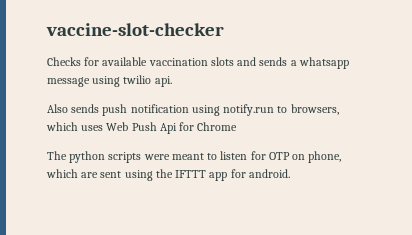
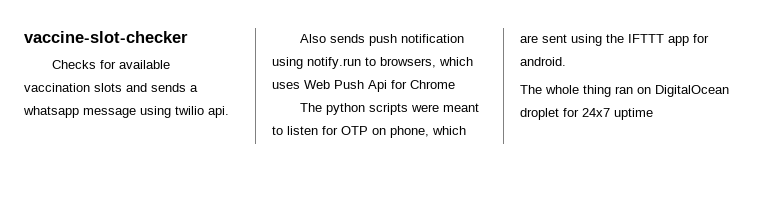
(290, 173) none -> [520,85,729,97] [520,108,653,120] // The whole thing ran on DigitalOcean droplet for 24x7 uptime

